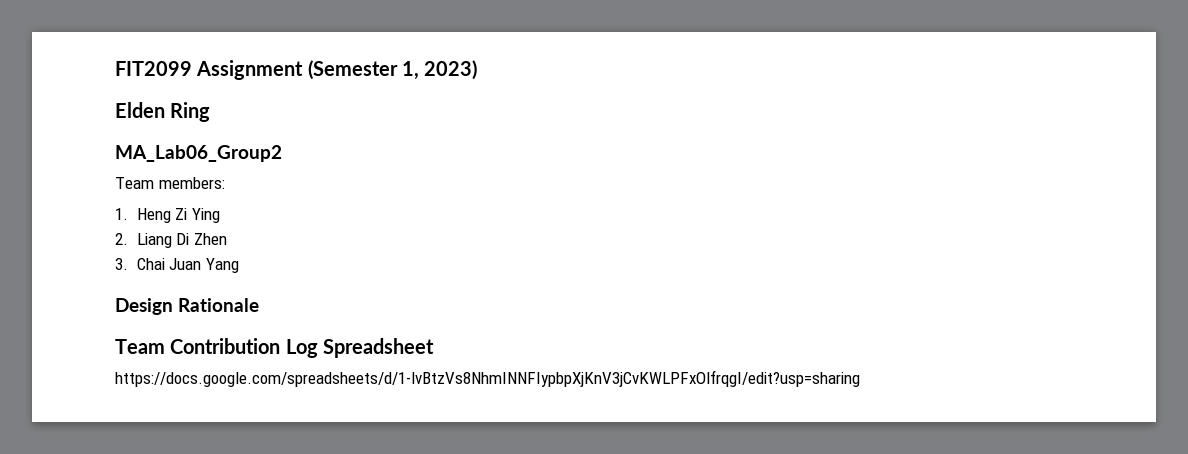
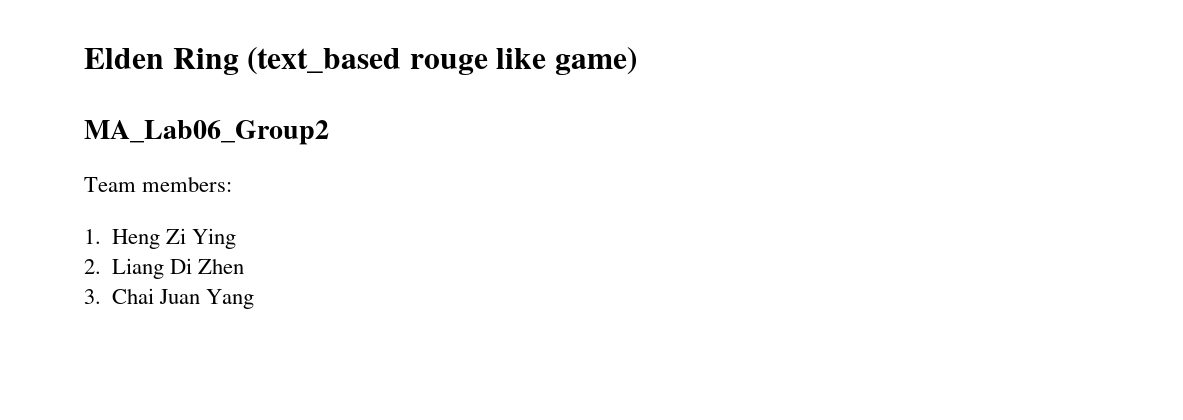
[115,60,478,80] [115,102,211,122] FIT2099 Assignment (Semester 1, 2023) // Elden Ring -> [84,47,637,76] Elden Ring (text_based rouge like game)
[115,298,259,315] [115,338,434,358] [115,370,860,387] // Design Rationale // Team Contribution Log Spreadsheet // https://docs.google.com/spreadsheets/d/1-lvBtzVs8NhmINNFIypbpXjKnV3jCvKWLPFxOlfrqgI/edit?usp=sharing -> (255, 299) none

